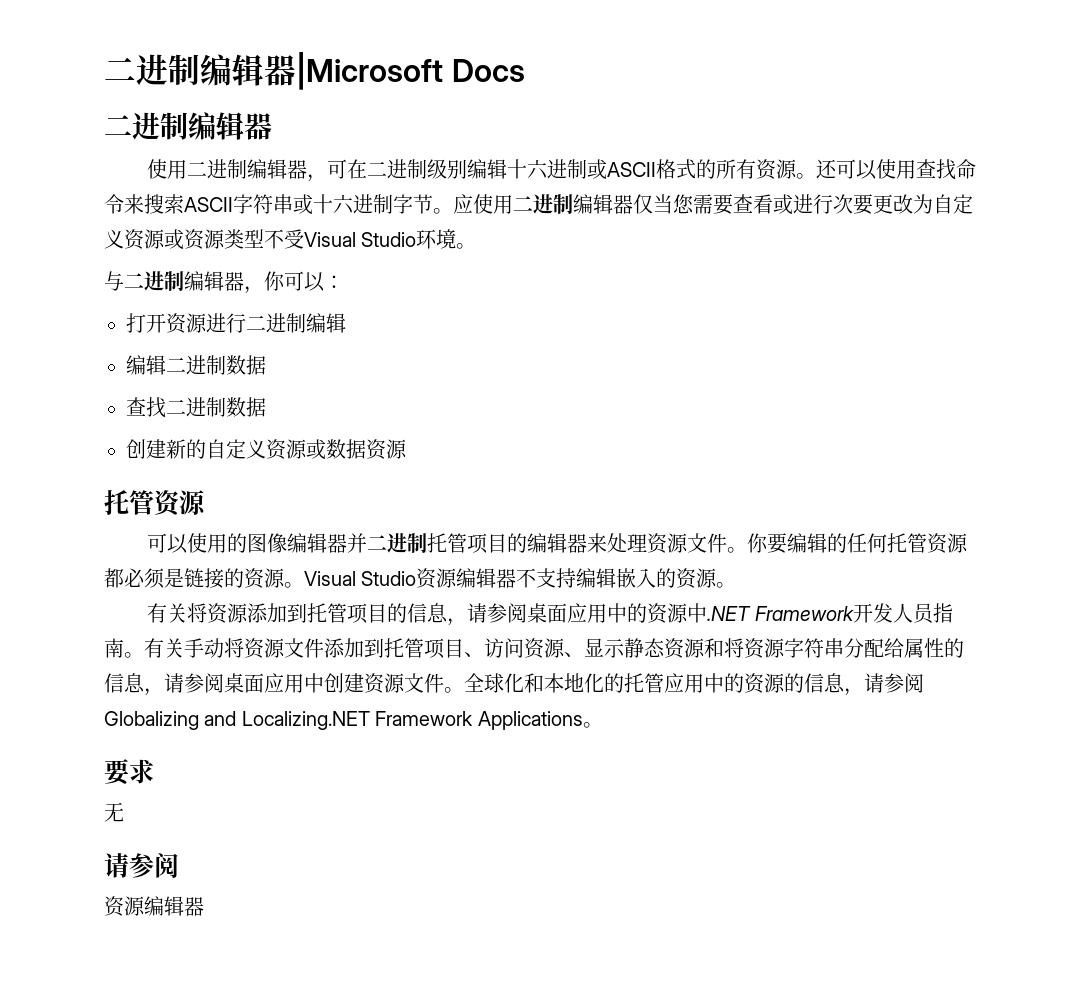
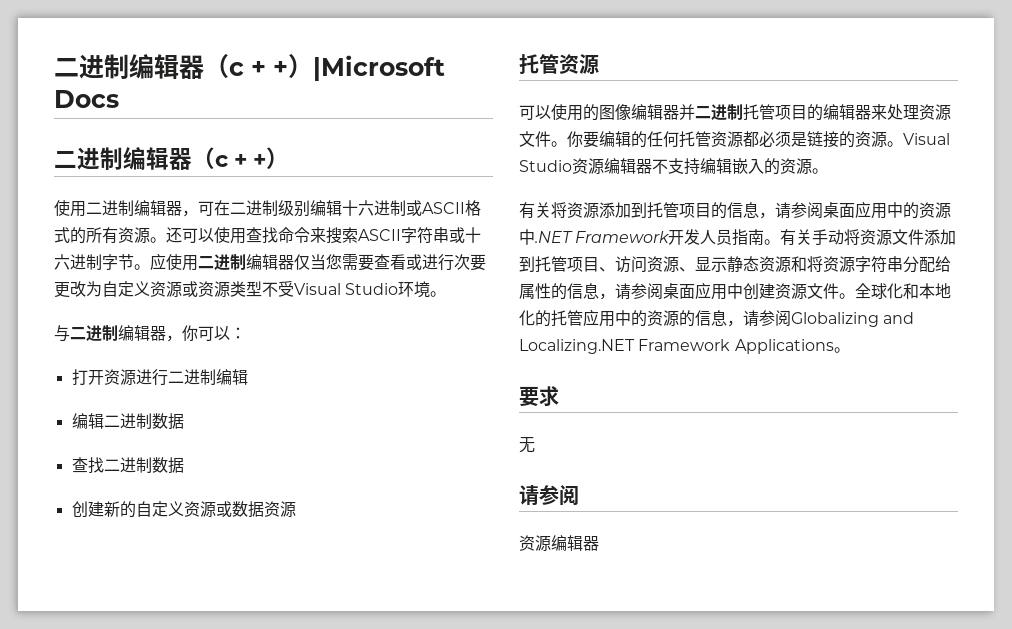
[104,54,296,86] 二进制编辑器 -> [54,54,313,79] 二进制编辑器（c + +）
(272, 126) none -> [192,147,290,169] （c + +）

